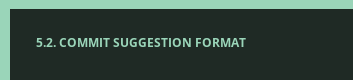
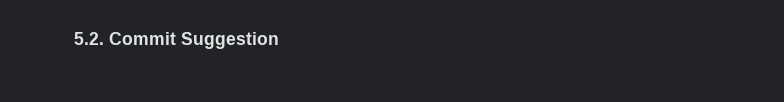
[59,38,247,47] COMMIT SUGGESTION FORMAT -> [109,32,279,49] Commit Suggestion

